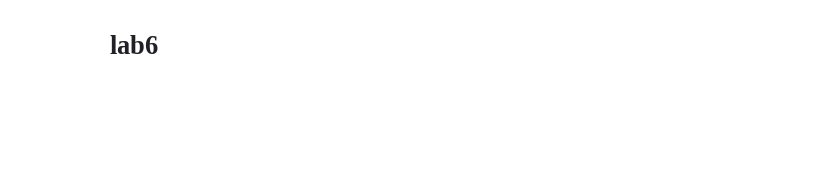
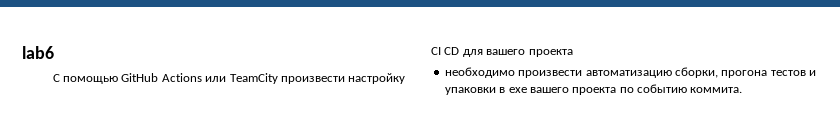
(158, 44) none -> [52,73,406,84] [431,47,573,57] [444,67,816,78] [444,84,743,95] // C помощью GitHub Actions или TeamCity произвести настройку CI CD для вашего проекта // необходимо произвести автоматизацию сборки, прогона тестов и упаковки в exe вашего проекта по событию коммита.

